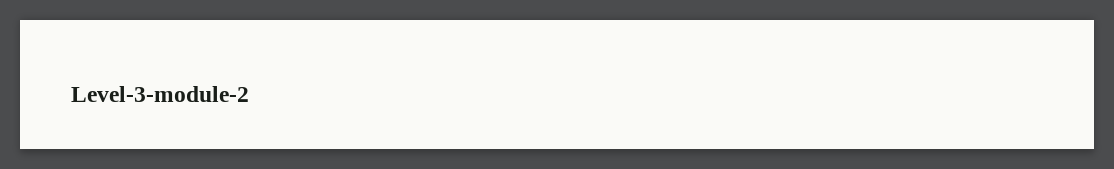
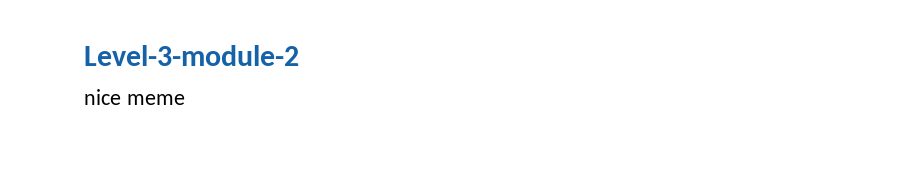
(249, 94) none -> [84,89,185,105] // nice meme

